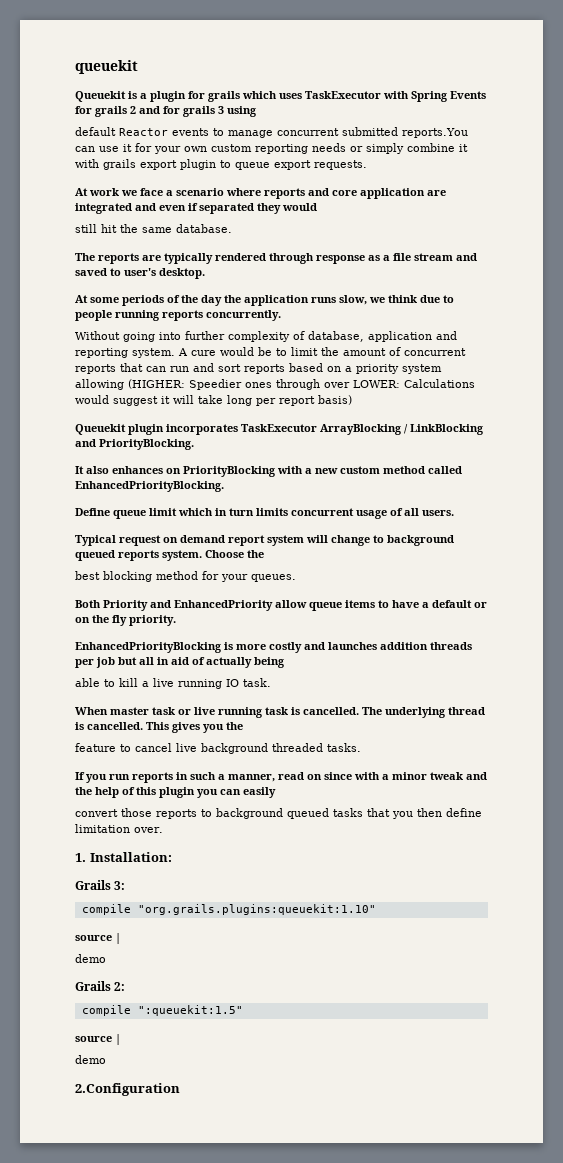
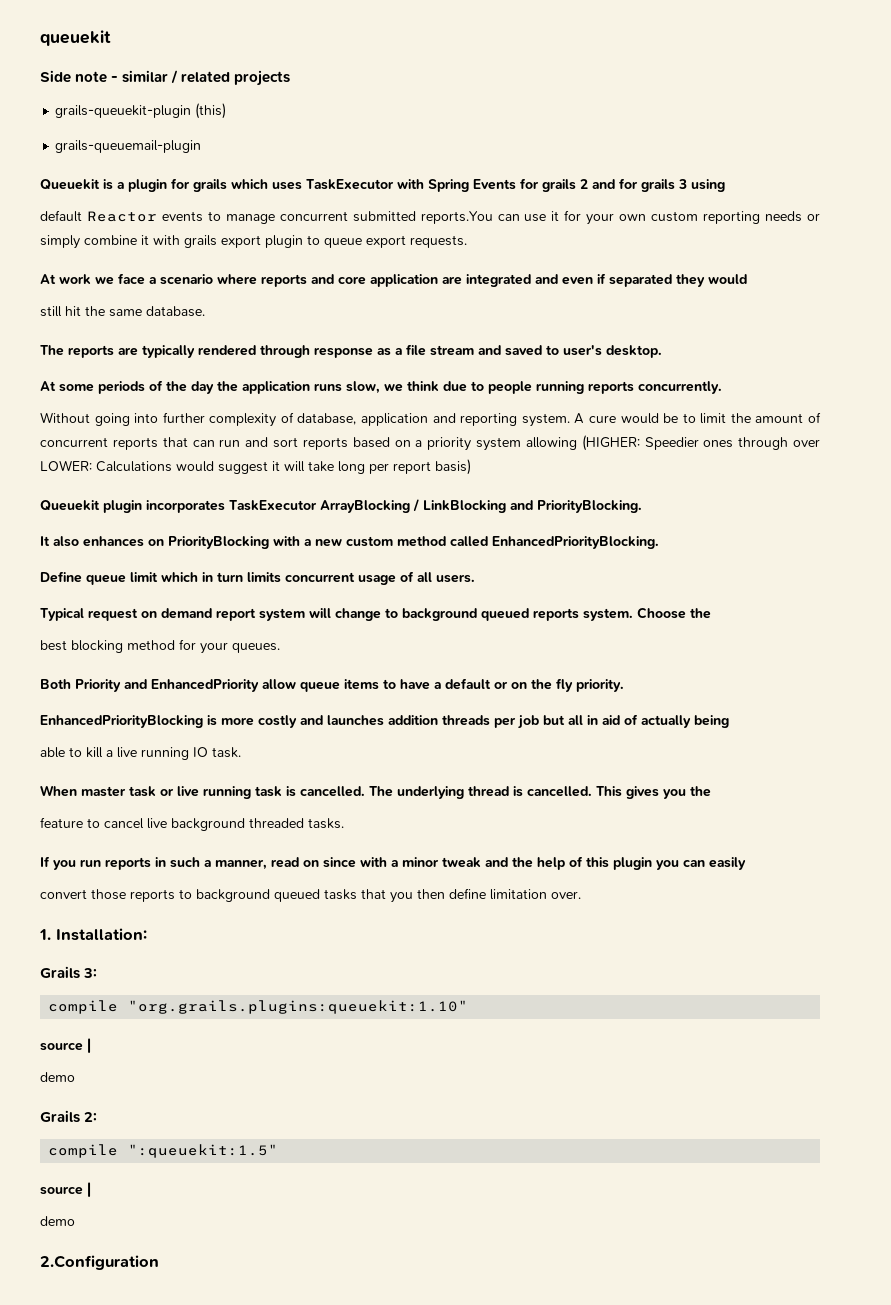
(138, 67) none -> [40,70,291,86] [55,103,227,119] [55,140,202,153] // Side note - similar / related projects // grails-queuekit-plugin (this) // grails-queuemail-plugin

